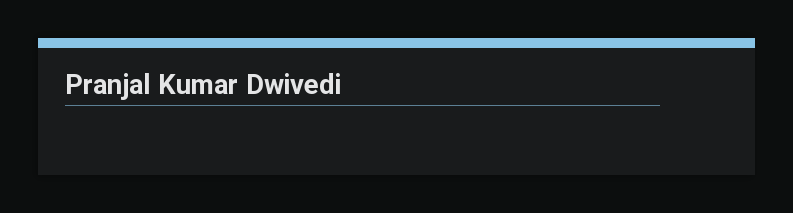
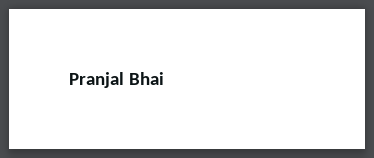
[158,73,341,94] Kumar Dwivedi -> [129,72,165,85] Bhai

